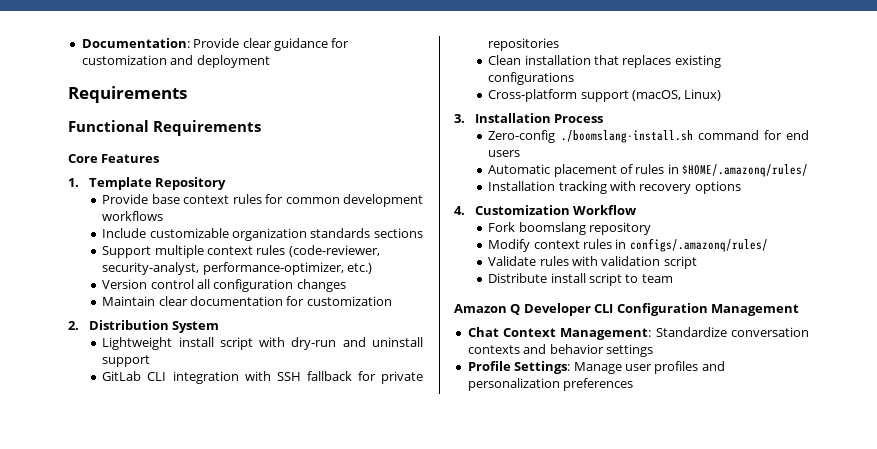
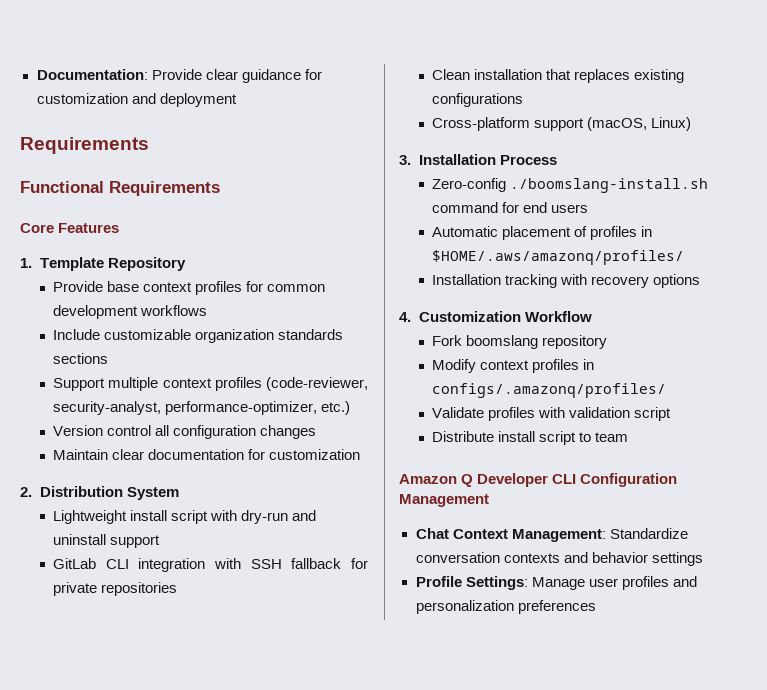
[232,194,262,204] rules -> [195,281,243,295] profiles
[256,245,286,255] rules -> [214,377,262,391] profiles
[635,164,809,177] rules in $HOME/.amazonq/rules/ -> [590,226,653,240] [432,250,685,265] profiles in $HOME/.aws/amazonq/profiles/
[583,238,768,252] rules in configs/.amazonq/rules/ -> [532,359,595,373] [432,383,667,398] profiles in configs/.amazonq/profiles/
[539,256,569,266] rules -> [488,407,536,421] profiles

